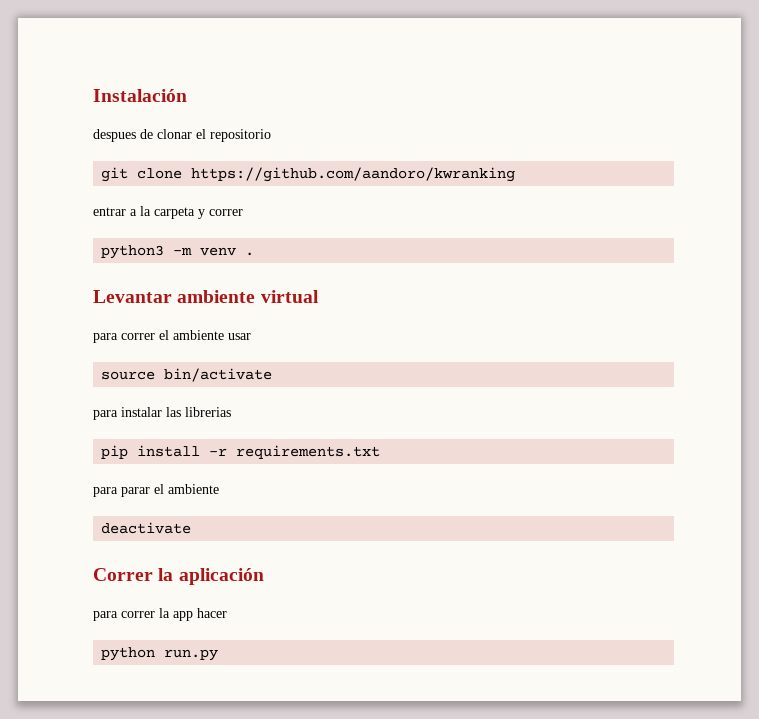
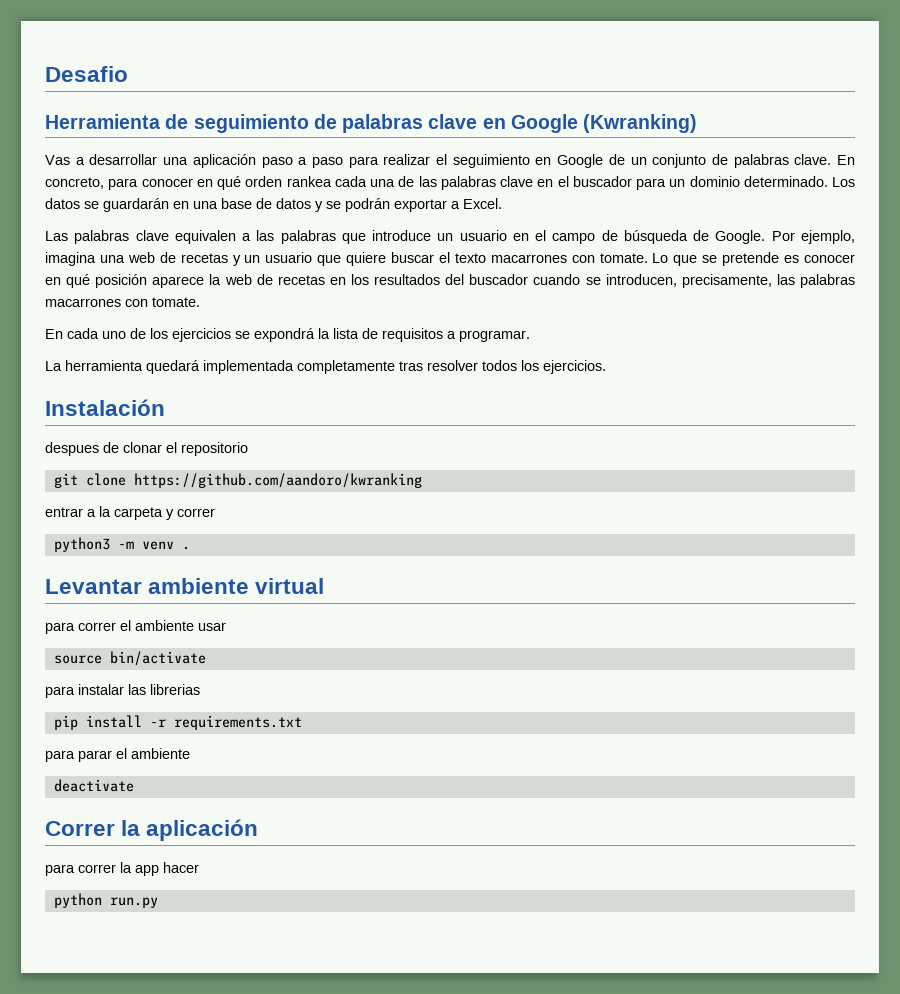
(93, 95) none -> [45,66,128,82] [45,114,698,133] [45,154,856,168] [45,176,855,190] [45,198,502,212] [45,230,856,244] [45,252,856,266] [45,274,855,288] [45,297,200,307] [45,328,530,342] [45,360,606,374] Desafio // Herramienta de seguimiento de palabras clave en Google (Kwranking) // Vas a desarrollar una aplicación paso a paso para realizar el seguimiento en Google de un conjunto de palabras clave. En concreto, para conocer en qué orden rankea cada una de las palabras clave en el buscador para un dominio determinado. Los datos se guardarán en una base de datos y se podrán exportar a Excel. // Las palabras clave equivalen a las palabras que introduce un usuario en el campo de búsqueda de Google. Por ejemplo, imagina una web de recetas y un usuario que quiere buscar el texto macarrones con tomate. Lo que se pretende es conocer en qué posición aparece la web de recetas en los resultados del buscador cuando se introducen, precisamente, las palabras macarrones con tomate. // En cada uno de los ejercicios se expondrá la lista de requisitos a programar. // La herramienta quedará implementada completamente tras resolver todos los ejercicios. //

